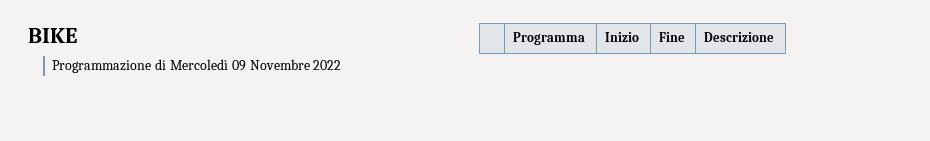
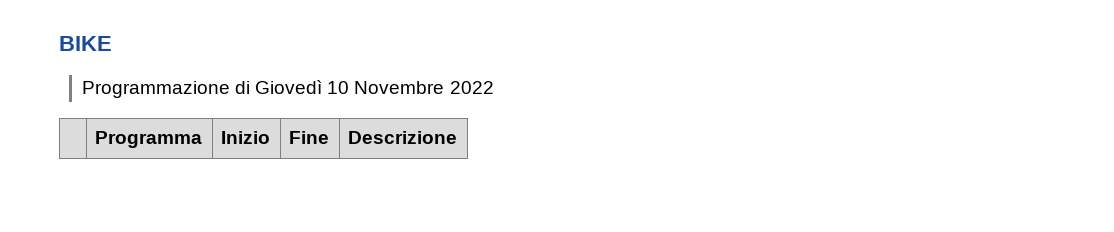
[169,59,246,71] Mercoledì 09 -> [255,80,350,94] Giovedì 10

